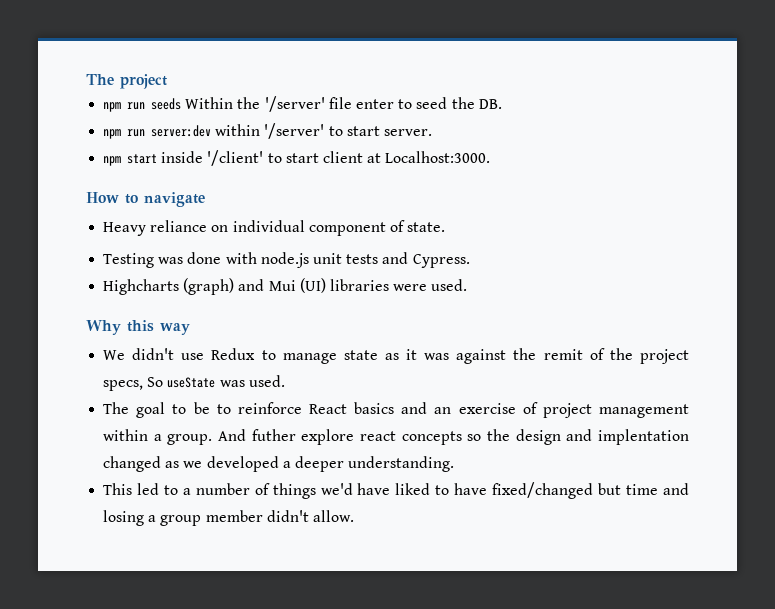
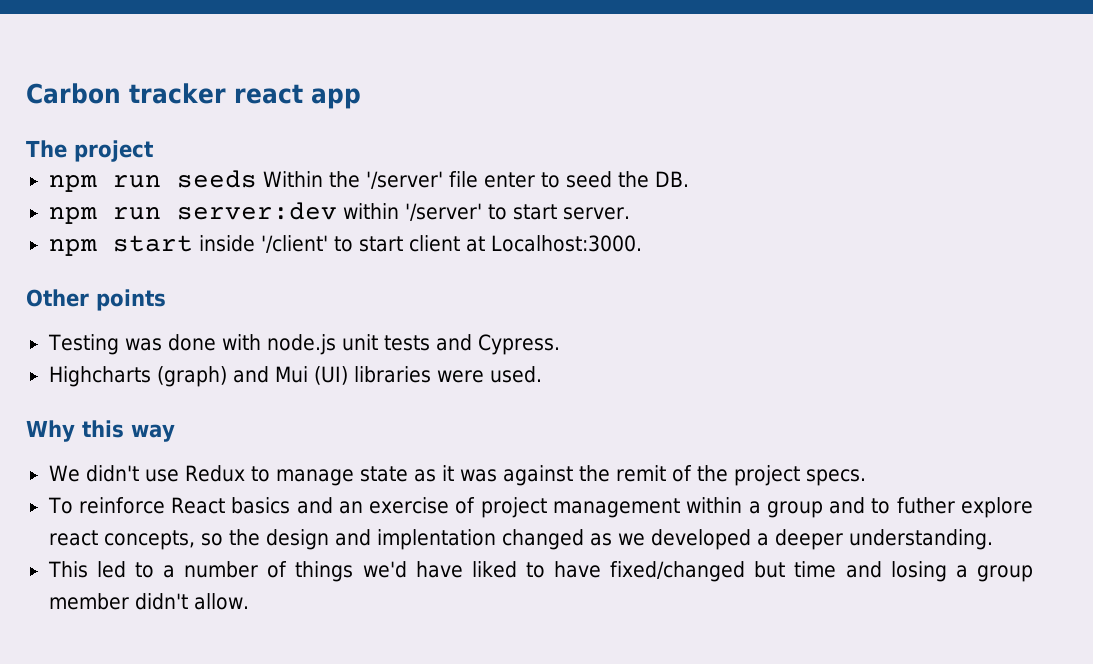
(86, 79) none -> [26,83,361,109] Carbon tracker react app //
[86,192,205,207] [103,220,446,236] How to navigate // Heavy reliance on individual component of state. -> [26,289,166,311] Other points
[103,375,285,391] [103,402,231,418] specs, So useState was used. // The goal to be to -> [805,469,866,486] [47,497,73,514] specs. // To
[167,429,247,445] group. And -> [766,497,891,518] group and to
[401,431,462,445] concepts -> [103,530,195,550] concepts,

